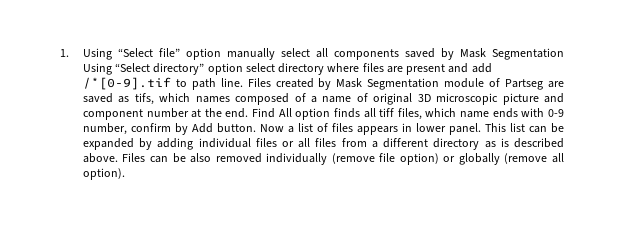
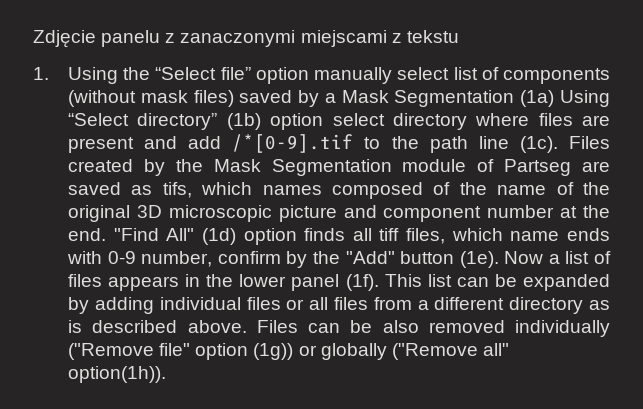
(60, 53) none -> [33,30,459,48] Zdjęcie panelu z zanaczonymi miejscami z tekstu //
(112, 54) none -> [123,67,151,80] the
[315,48,399,60] all components -> [453,67,610,84] [68,90,234,107] list of components (without mask files)
[459,48,564,60] Mask Segmentation -> [324,90,555,107] a Mask Segmentation (1a)
(205, 69) none -> [226,113,261,130] (1b)
[191,78,243,90] path line. -> [391,136,558,153] the path line (1c).
(332, 84) none -> [175,159,203,172] the
[310,96,317,103] a -> [459,182,487,195] the
(368, 97) none -> [583,182,611,195] the
[252,108,292,118] Find All -> [113,228,236,245] "Find All" (1d)
[191,123,256,133] Add button. -> [312,251,499,268] the "Add" button (1e).
[415,123,481,135] lower panel. -> [206,274,379,291] the lower panel (1f).
[331,153,565,165] [82,168,125,180] (remove file option) or globally (remove all option). -> [68,343,509,360] [68,366,167,383] ("Remove file" option (1g)) or globally ("Remove all" option(1h)).

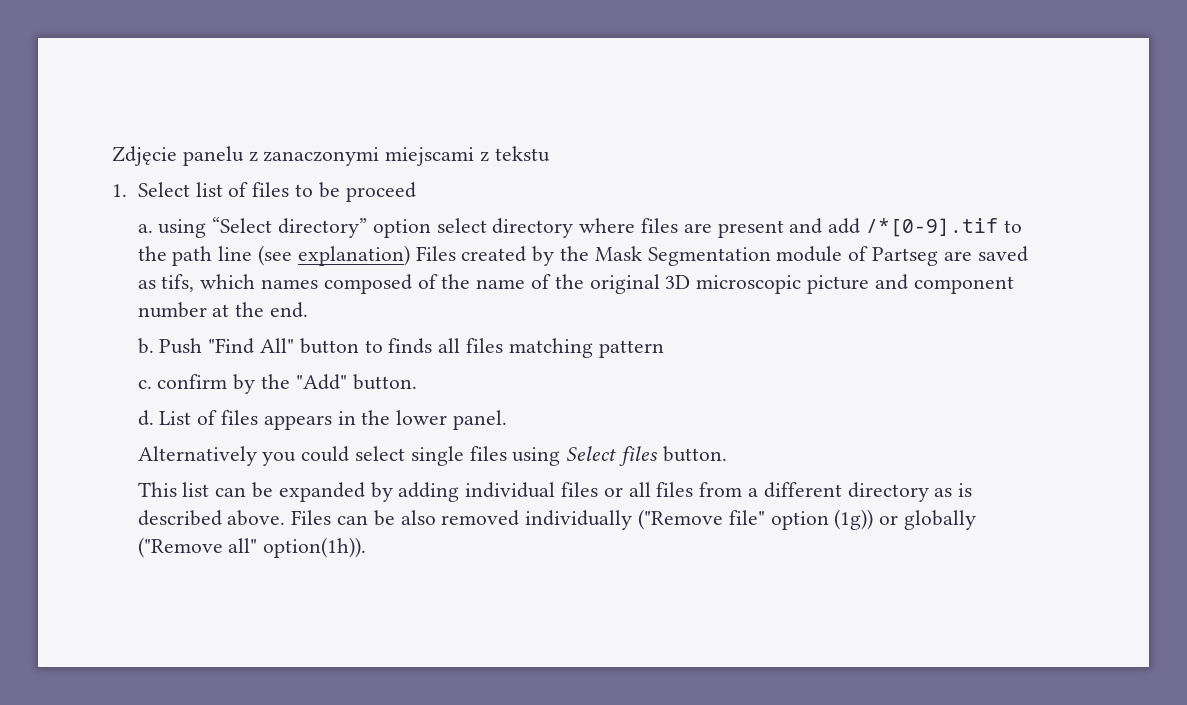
[68,67,610,84] [68,90,610,107] Using the “Select file” option manually select list of components (without mask files) saved by a Mask Segmentation (1a) Using -> [137,182,416,202] [137,219,207,238] Select list of files to be proceed // a. using
[226,113,261,130] (1b) -> (367, 228) none
[519,136,558,153] (1c). -> [257,245,410,266] (see explanation)
[113,228,610,245] [67,251,590,268] "Find All" (1d) option finds all tiff files, which name ends with 0-9 number, confirm by the "Add" button (1e). Now a list -> [137,338,664,358] [137,374,417,394] [137,410,192,426] // b. Push "Find All" button to finds all files matching pattern // c. confirm by the "Add" button. // d. List
[291,274,379,291] panel (1f). -> [453,410,508,430] [137,446,727,466] panel. // Alternatively you could select single files using Select files button. //

